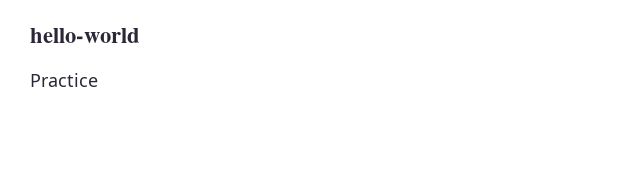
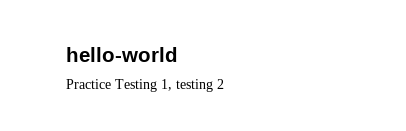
(98, 80) none -> [115,79,224,92] Testing 1, testing 2

